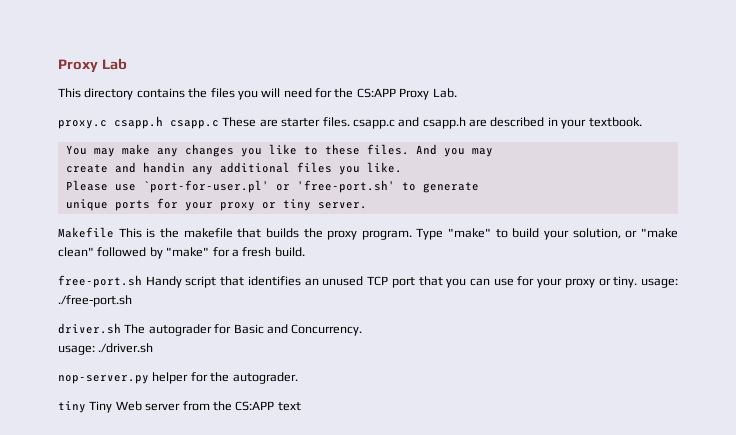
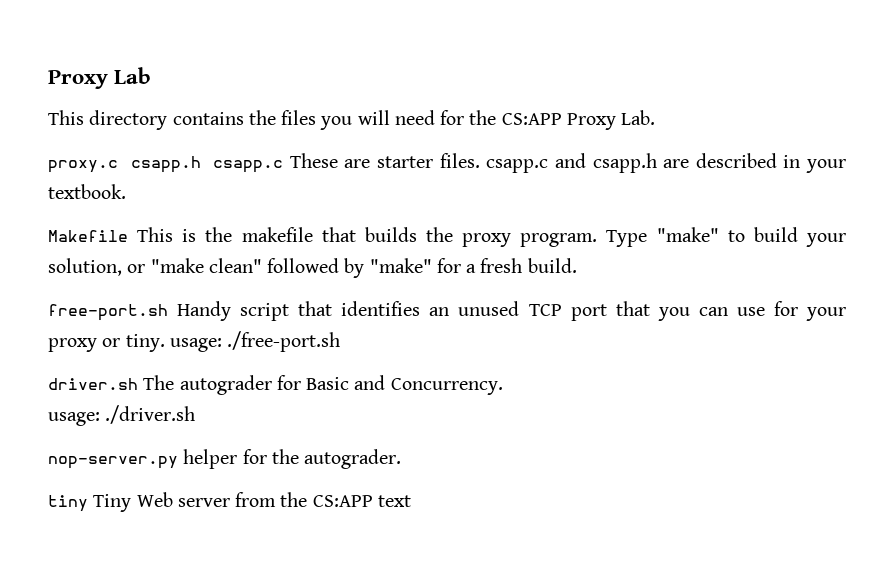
[65,144,493,157] [65,162,402,175] [65,180,479,193] [65,198,367,211] // You may make any changes you like to these files. And you may // create and handin any additional files you like. // Please use `port-for-user.pl' or 'free-port.sh' to generate // unique ports for your proxy or tiny server. -> (126, 191) none

